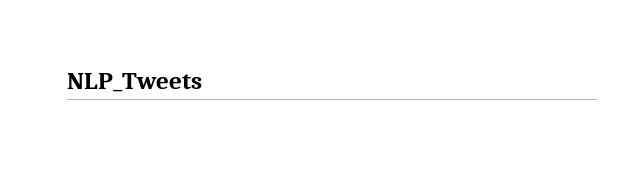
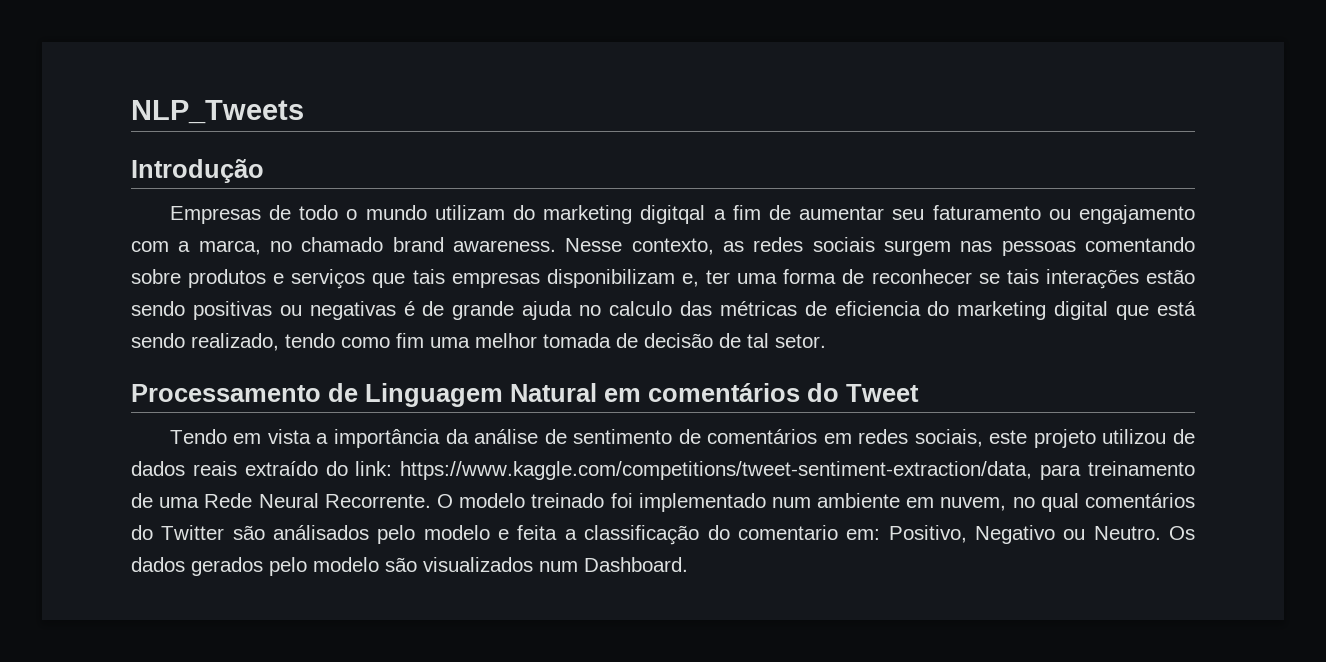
(202, 82) none -> [131,159,264,183] [169,205,1196,224] [131,237,1196,256] [131,269,1195,289] [131,301,1197,320] [131,333,826,351] [131,383,919,407] [169,429,1195,448] [131,461,1195,480] [131,493,1195,512] [131,525,1196,545] [131,557,688,576] // Introdução // Empresas de todo o mundo utilizam do marketing digitqal a fim de aumentar seu faturamento ou engajamento com a marca, no chamado brand awareness. Nesse contexto, as redes sociais surgem nas pessoas comentando sobre produtos e serviços que tais empresas disponibilizam e, ter uma forma de reconhecer se tais interações estão sendo positivas ou negativas é de grande ajuda no calculo das métricas de eficiencia do marketing digital que está sendo realizado, tendo como fim uma melhor tomada de decisão de tal setor. // Processamento de Linguagem Natural em comentários do Tweet // Tendo em vista a importância da análise de sentimento de comentários em redes sociais, este projeto utilizou de dados reais extraído do link: https://www.kaggle.com/competitions/tweet-sentiment-extraction/data, para treinamento de uma Rede Neural Recorrente. O modelo treinado foi implementado num ambiente em nuvem, no qual comentários do Twitter são análisados pelo modelo e feita a classificação do comentario em: Positivo, Negativo ou Neutro. Os dados gerados pelo modelo são visualizados num Dashboard.

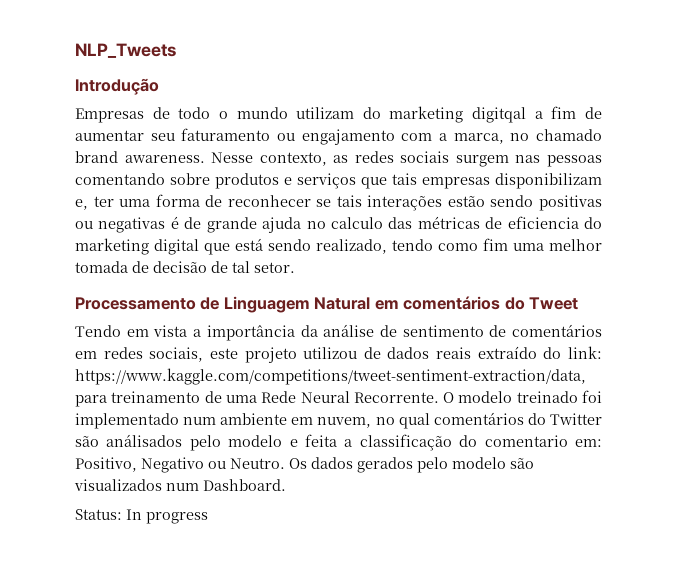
(688, 564) none -> [75,509,208,524] // Status: In progress

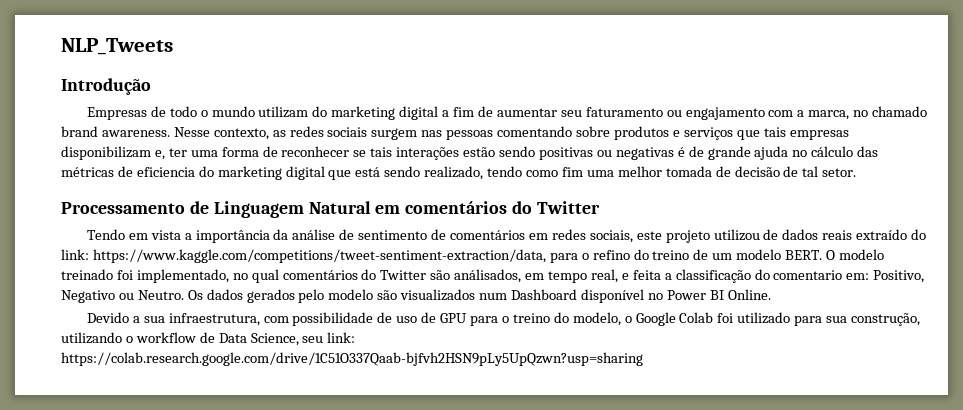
[472,107,527,123] digitqal -> [399,106,439,120] digital
[330,217,383,229] calculo -> [811,146,854,157] cálculo
[529,297,579,310] Tweet -> [537,201,601,214] Twitter
[111,390,602,403] [75,413,372,429] treinamento de uma Rede Neural Recorrente. O modelo treinado foi implementado num ambiente em nuvem, -> [581,249,884,260] [61,269,229,283] o refino do treino de um modelo BERT. O modelo treinado foi implementado,
[106,434,283,451] análisados pelo modelo -> [454,269,618,283] análisados, em tempo real,
[203,479,286,491] [75,509,208,524] Dashboard. // Status: In progress -> [511,289,771,303] [86,312,920,326] [61,332,356,346] [61,352,643,366] Dashboard disponível no Power BI Online. // Devido a sua infraestrutura, com possibilidade de uso de GPU para o treino do modelo, o Google Colab foi utilizado para sua construção, utilizando o workflow de Data Science, seu link: https://colab.research.google.com/drive/1C51O337Qaab-bjfvh2HSN9pLy5UpQzwn?usp=sharing

